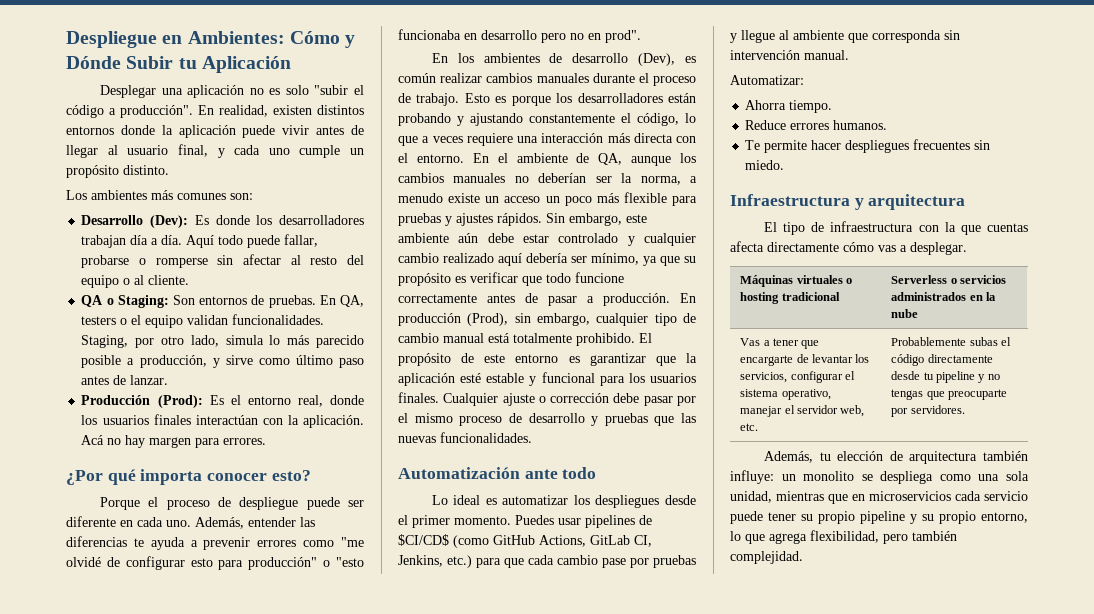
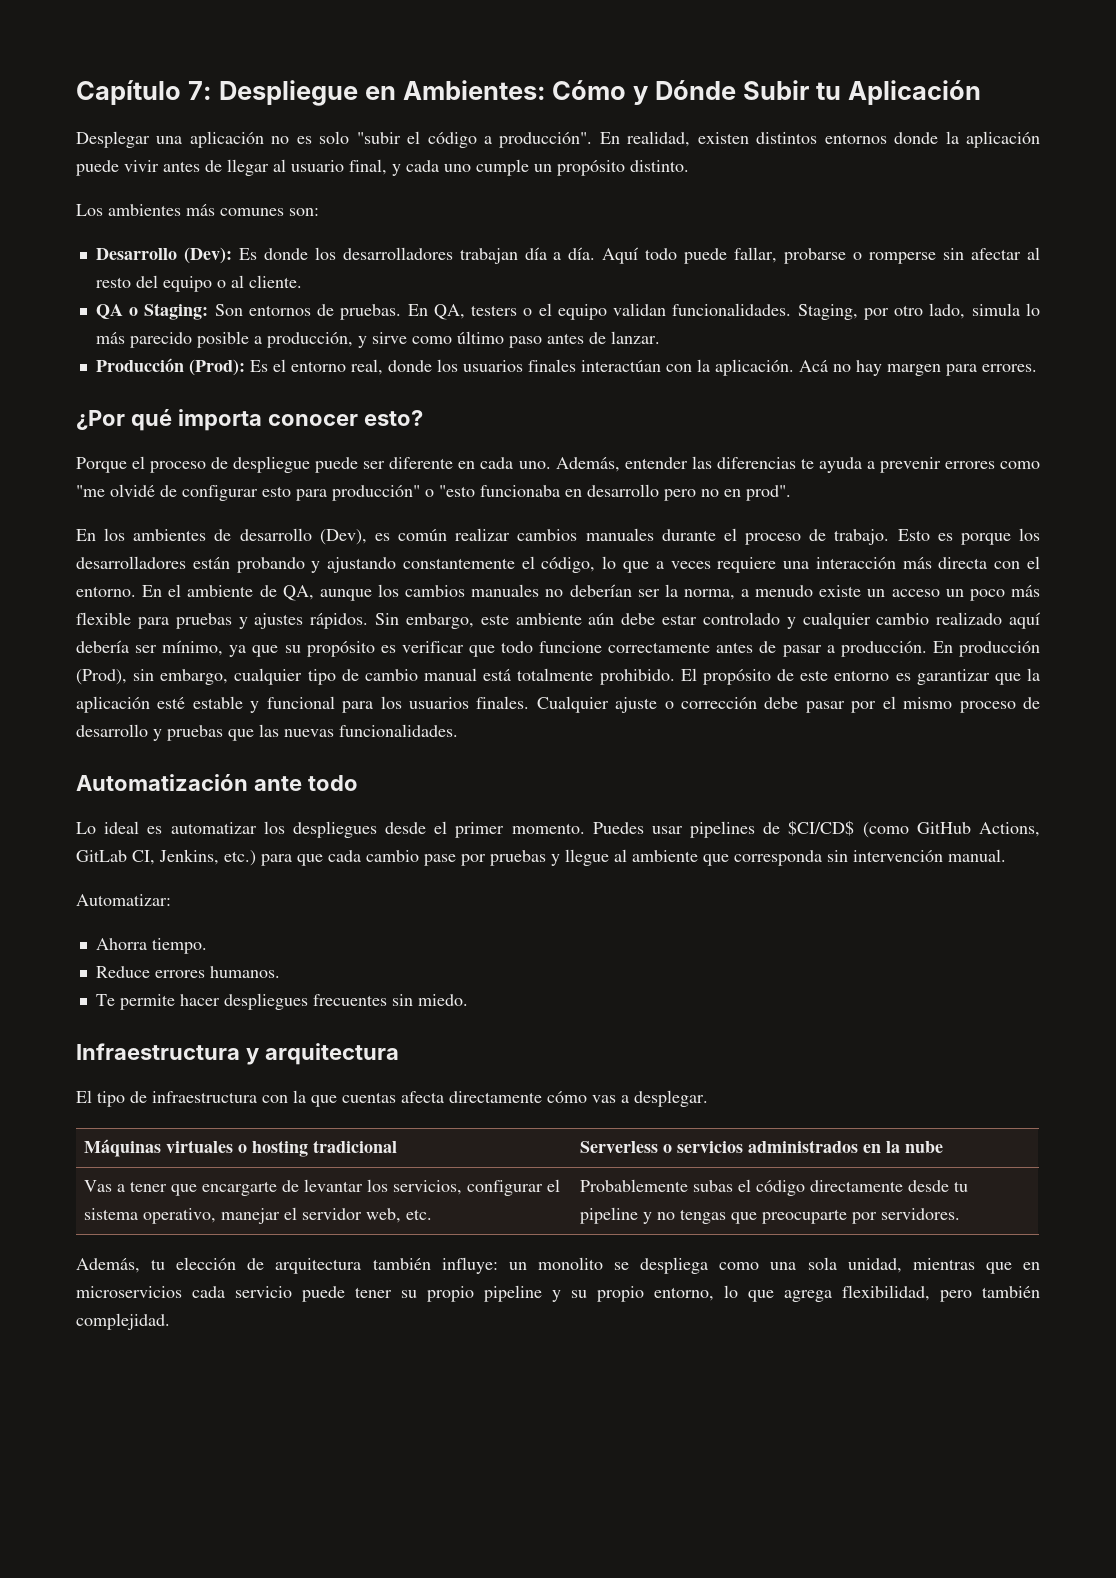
(66, 39) none -> [76,80,212,105] Capítulo 7:

